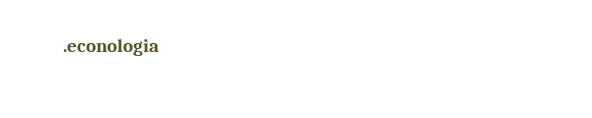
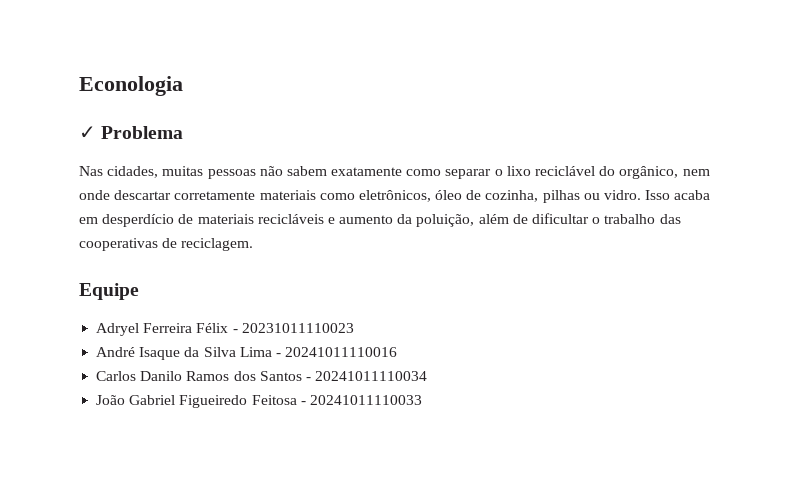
[63,39,159,56] .econologia -> [79,76,183,96] [79,126,184,139] [79,166,710,179] [79,190,711,203] [79,213,681,227] [79,238,254,251] [79,283,139,300] [96,323,354,336] [96,347,398,360] [96,371,428,381] [96,395,422,408] Econologia // ✓ Problema // Nas cidades, muitas pessoas não sabem exatamente como separar o lixo reciclável do orgânico, nem onde descartar corretamente materiais como eletrônicos, óleo de cozinha, pilhas ou vidro. Isso acaba em desperdício de materiais recicláveis e aumento da poluição, além de dificultar o trabalho das cooperativas de reciclagem. // Equipe // Adryel Ferreira Félix - 20231011110023 // André Isaque da Silva Lima - 20241011110016 // Carlos Danilo Ramos dos Santos - 20241011110034 // João Gabriel Figueiredo Feitosa - 20241011110033

